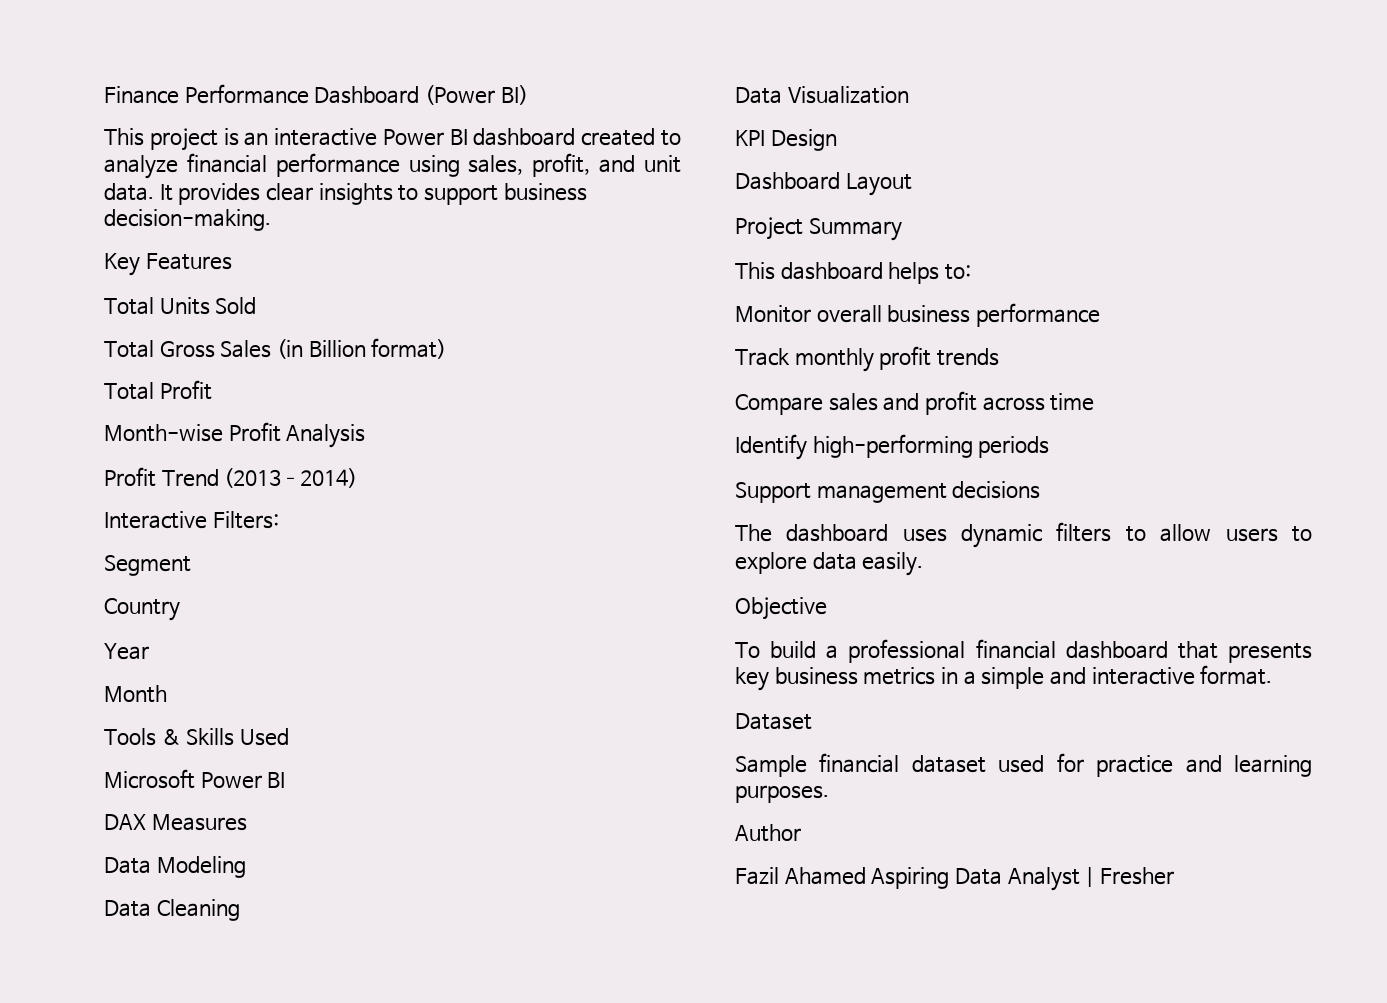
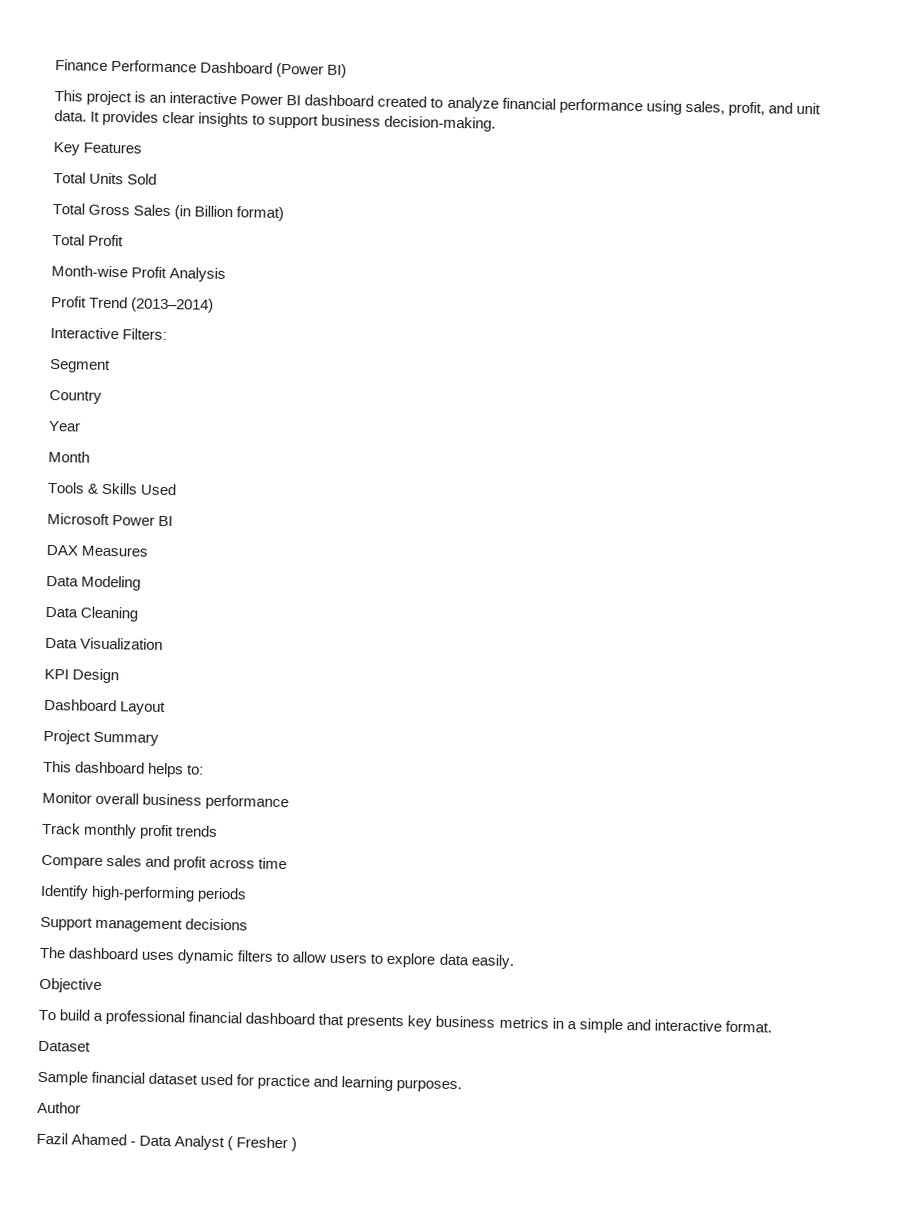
[871,867,950,889] Aspiring -> [130,1141,137,1146] -
[1085,867,1174,887] | Fresher -> [227,1136,298,1152] ( Fresher )

